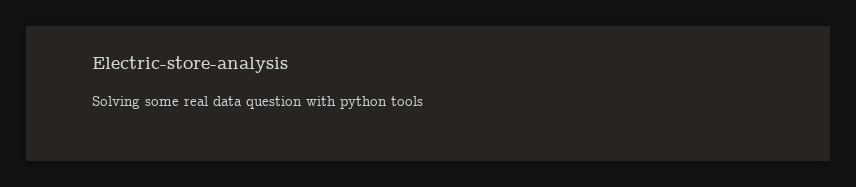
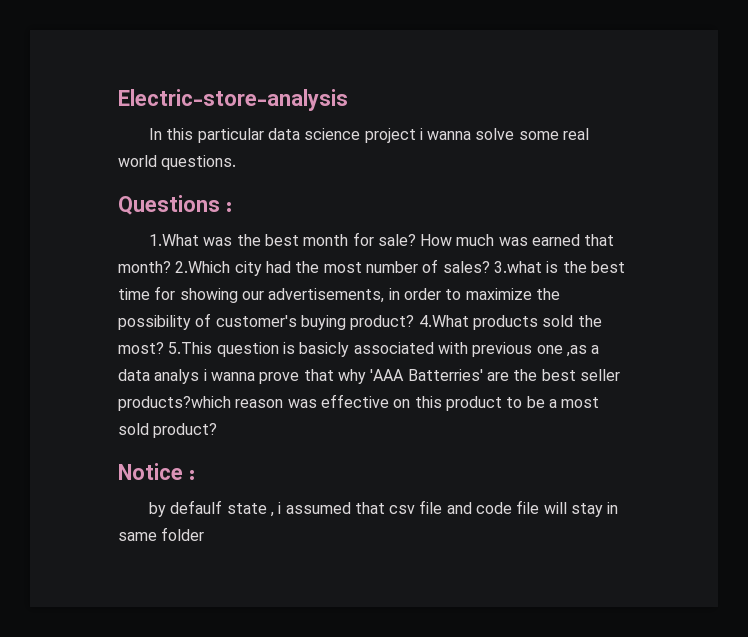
[92,96,423,109] Solving some real data question with python tools -> [148,128,590,143] [118,155,237,170] [118,195,232,215] [148,232,615,246] [118,259,625,276] [118,286,560,303] [118,313,602,330] [118,342,600,357] [118,369,620,384] [118,394,600,411] [118,423,218,438] [118,463,195,480] [148,500,619,517] [118,527,205,541] In this particular data science project i wanna solve some real world questions. // Questions : // 1.What was the best month for sale? How much was earned that month? 2.Which city had the most number of sales? 3.what is the best time for showing our advertisements, in order to maximize the possibility of customer's buying product? 4.What products sold the most? 5.This question is basicly associated with previous one ,as a data analys i wanna prove that why 'AAA Batterries' are the best seller products?which reason was effective on this product to be a most sold product? // Notice : // by defaulf state , i assumed that csv file and code file will stay in same folder

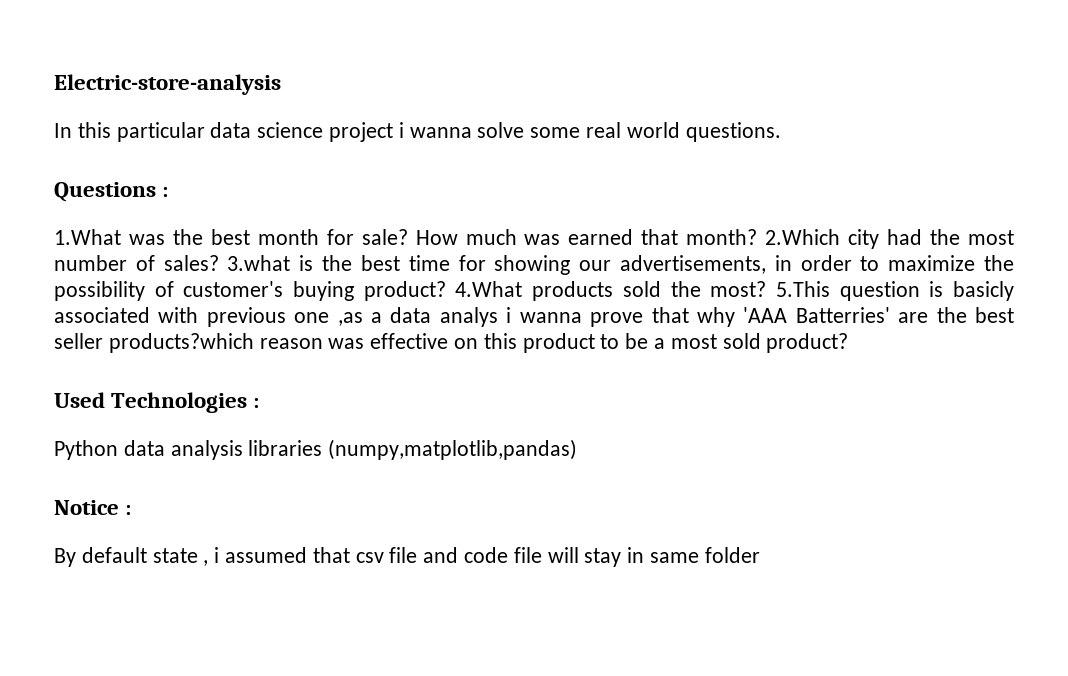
(218, 430) none -> [54,392,260,413] [54,439,578,460] // Used Technologies : // Python data analysis libraries (numpy,matplotlib,pandas)
[148,500,223,517] by defaulf -> [54,547,147,567] By default

